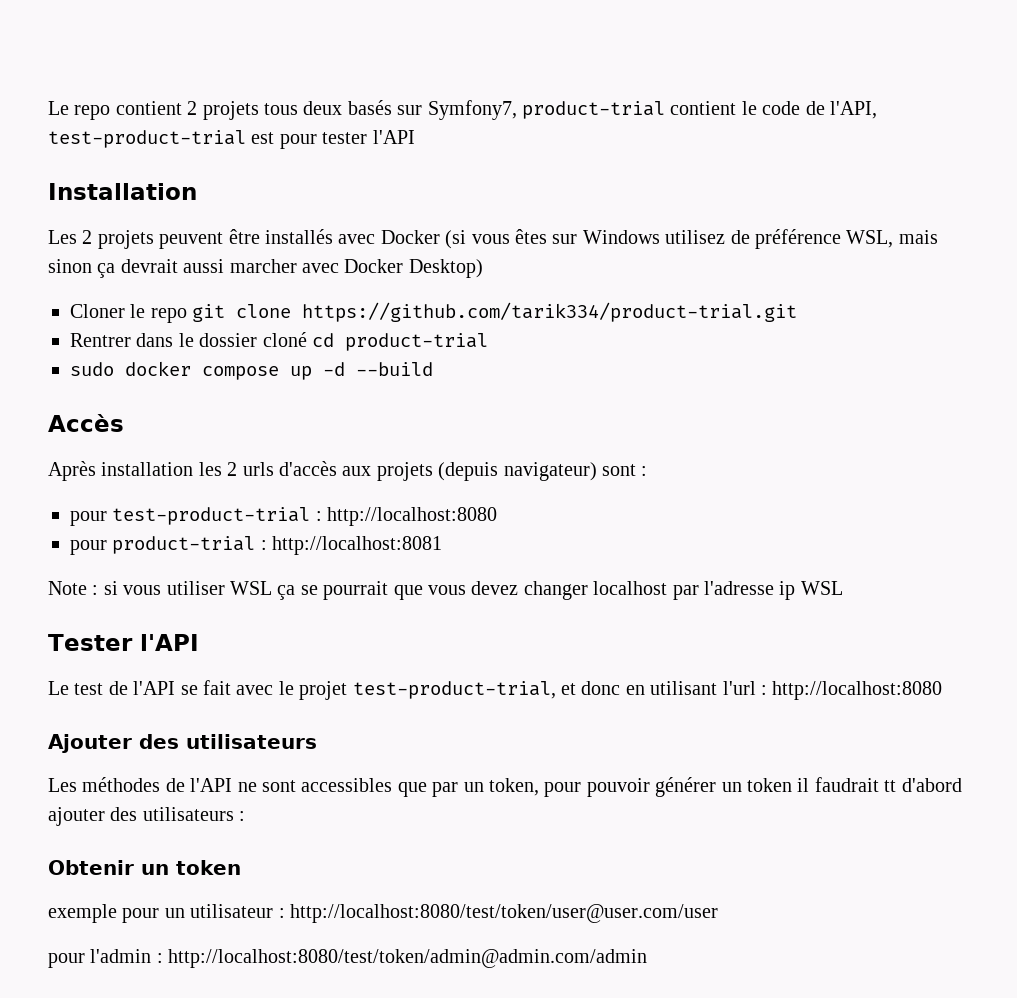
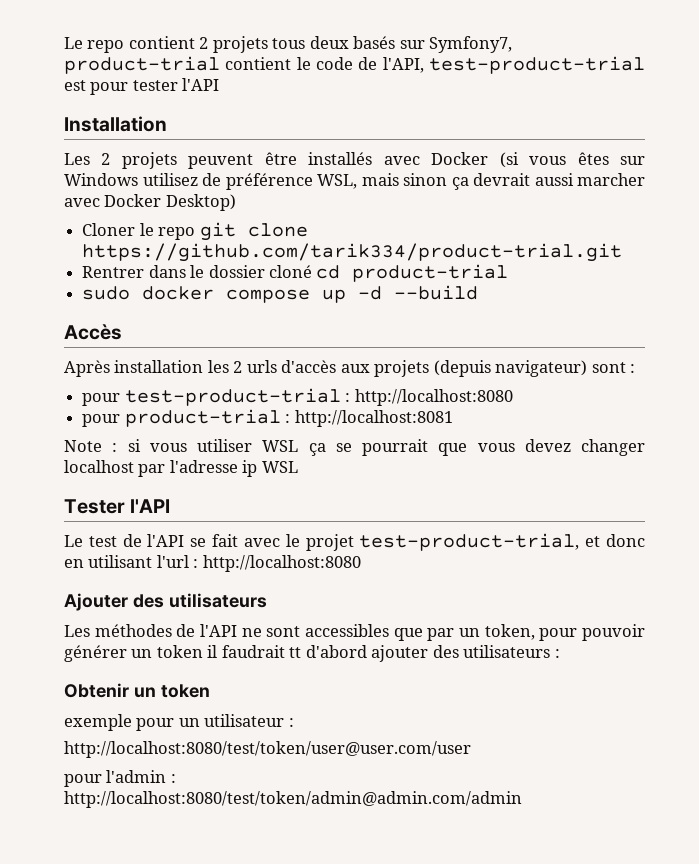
(285, 913) none -> (294, 722) //
(163, 958) none -> (176, 778) //

